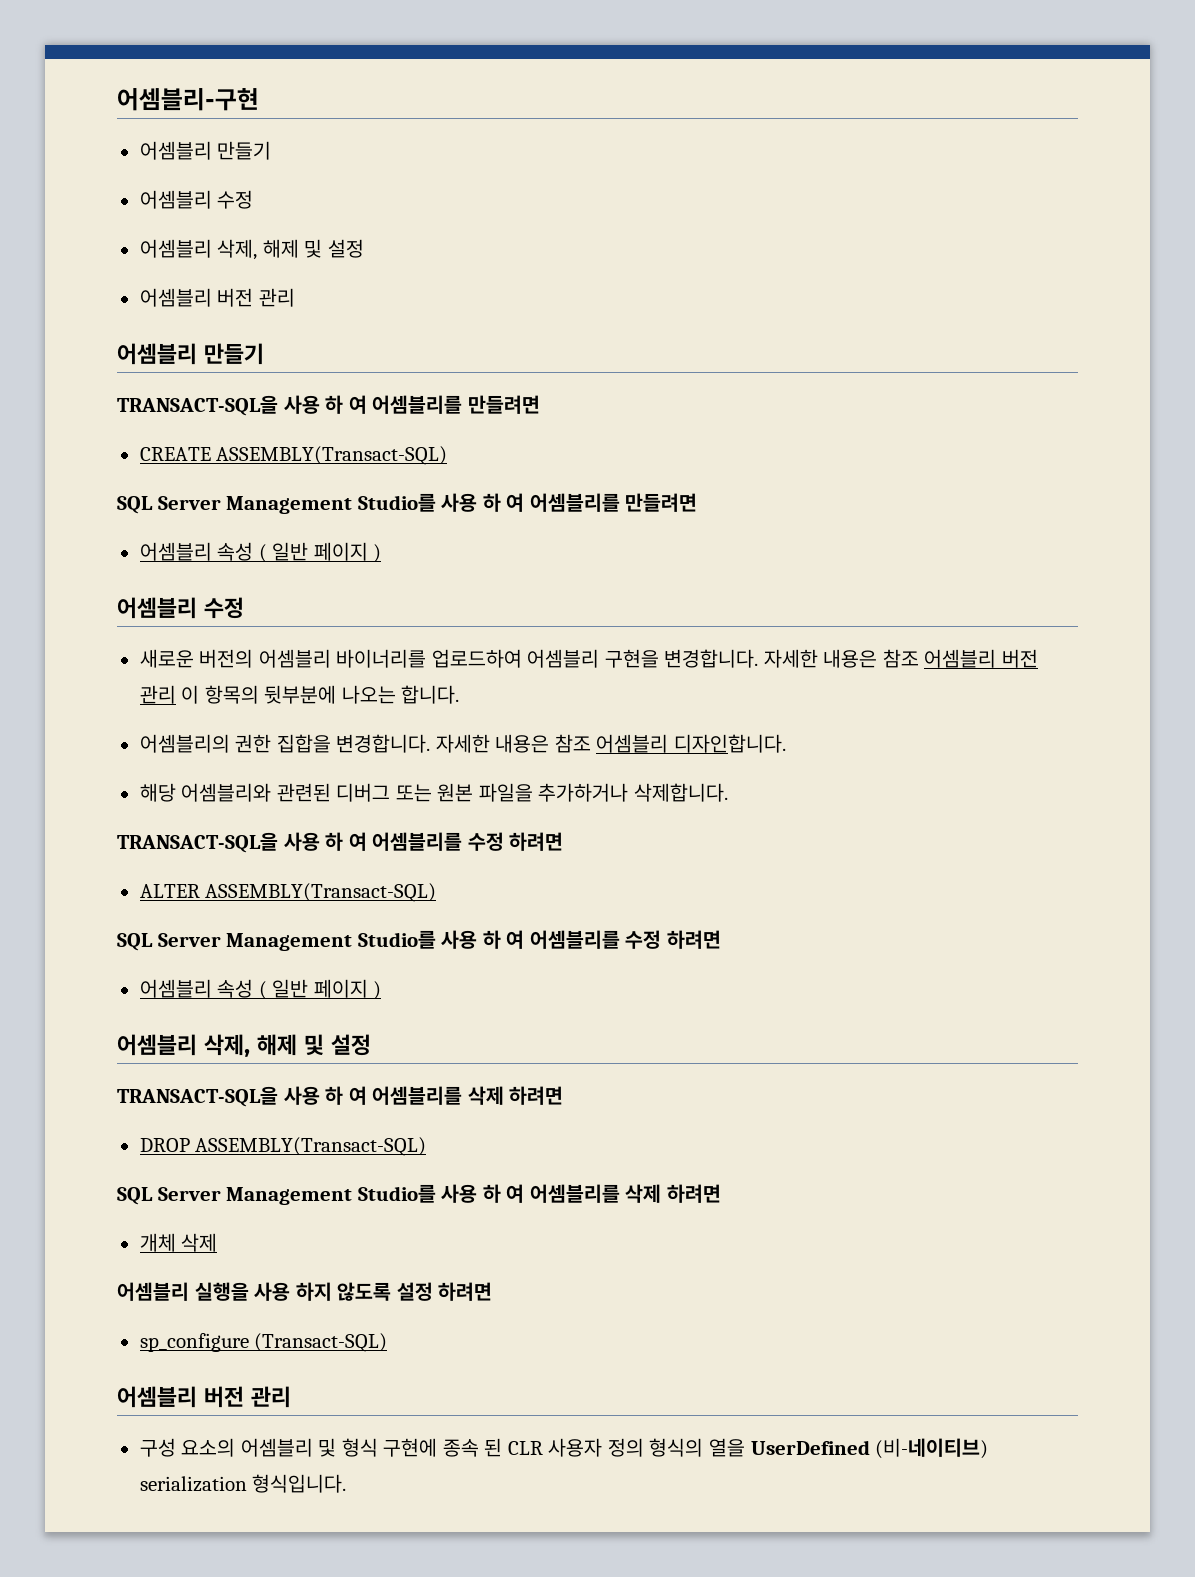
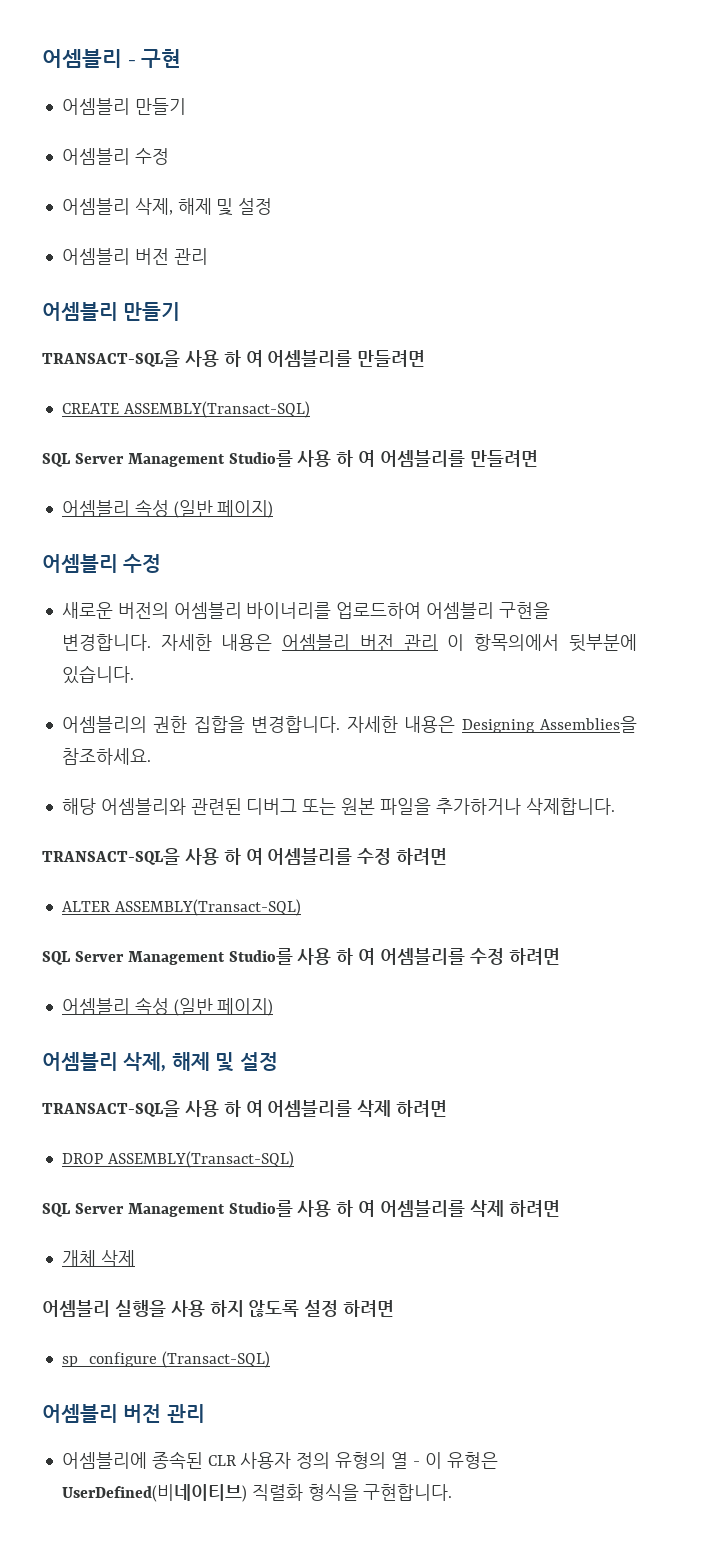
[117,88,259,111] 어셈블리-구현 -> [42,49,182,68] 어셈블리 - 구현
[258,542,382,563] ( 일반 페이지 ) -> [173,500,274,518] (일반 페이지)
[882,649,919,668] 참조 -> (273, 642) none
[204,685,460,704] 항목의 뒷부분에 나오는 합니다. -> [474,634,637,652] [61,665,134,684] 항목의에서 뒷부분에 있습니다.
[554,734,786,753] 참조 어셈블리 디자인합니다. -> [461,716,637,733] [61,748,151,765] Designing Assemblies을 참조하세요.
[258,979,382,1000] ( 일반 페이지 ) -> [173,998,274,1016] (일반 페이지)
[139,1438,989,1459] [139,1474,347,1493] 구성 요소의 어셈블리 및 형식 구현에 종속 된 CLR 사용자 정의 형식의 열을 UserDefined (비-네이티브) serialization 형식입니다. -> [61,1451,498,1469] [61,1484,453,1502] 어셈블리에 종속된 CLR 사용자 정의 유형의 열 - 이 유형은 UserDefined(비네이티브) 직렬화 형식을 구현합니다.

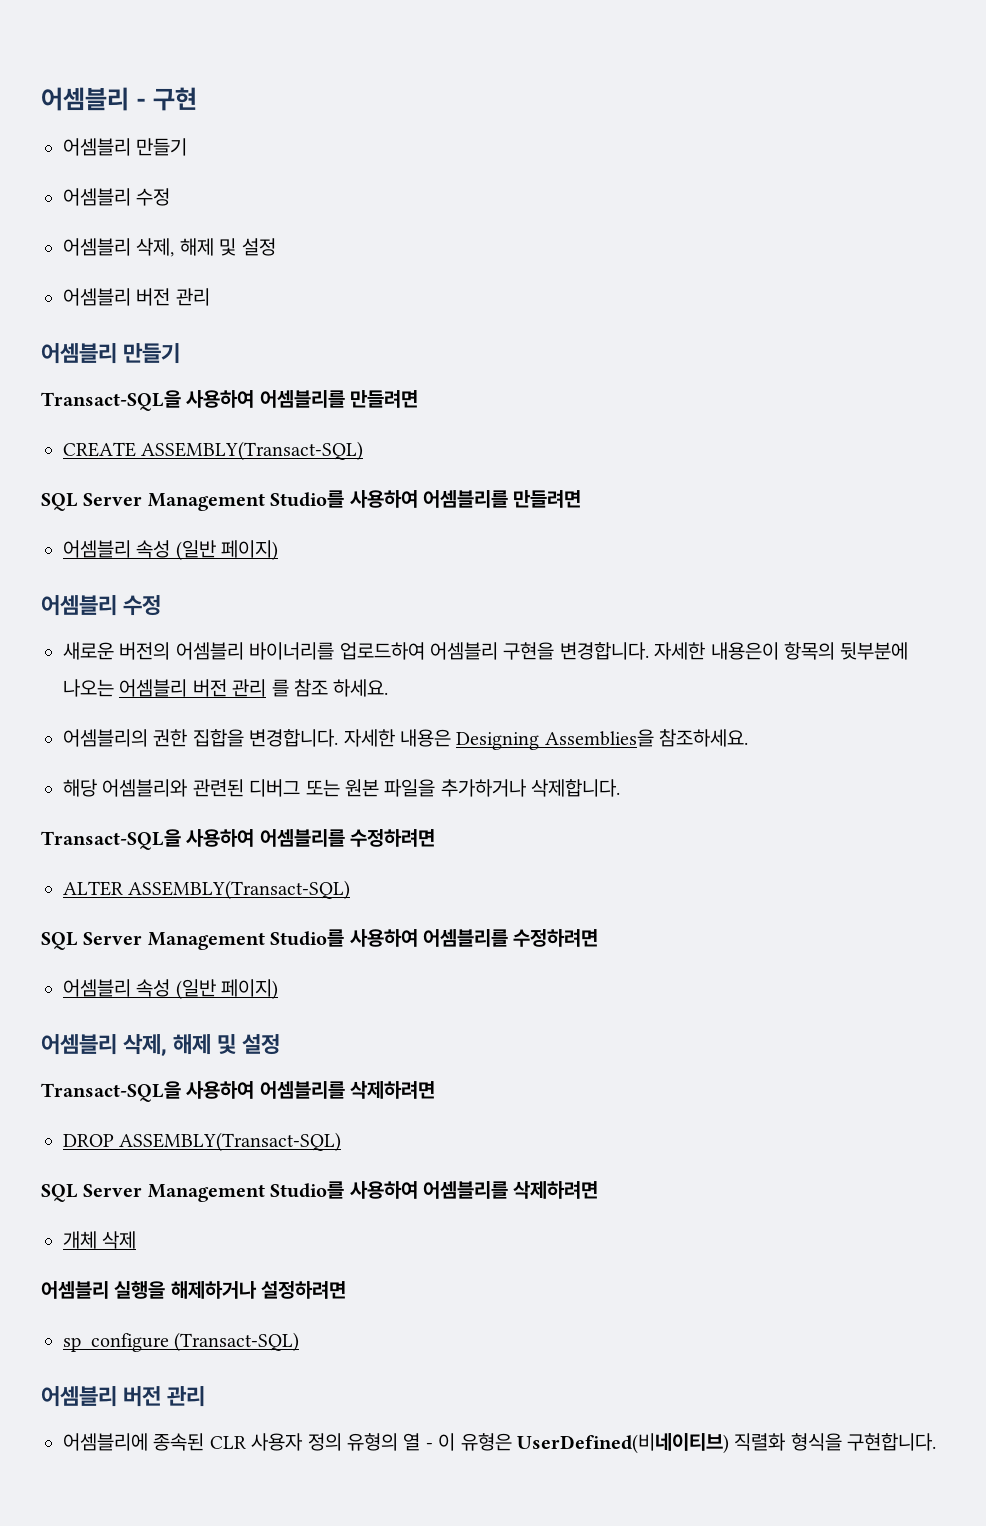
[42,350,263,367] TRANSACT-SQL을 사용 하 여 -> [41,390,255,411] Transact-SQL을 사용하여
[297,450,376,467] 사용 하 여 -> [349,490,418,508] 사용하여
[221,634,637,652] [61,665,134,684] 내용은 어셈블리 버전 관리 이 항목의에서 뒷부분에 있습니다. -> [710,642,909,660] [63,679,389,697] 내용은이 항목의 뒷부분에 나오는 어셈블리 버전 관리 를 참조 하세요.
[42,848,448,865] TRANSACT-SQL을 사용 하 여 어셈블리를 수정 하려면 -> [41,829,436,850] Transact-SQL을 사용하여 어셈블리를 수정하려면
[297,948,560,965] 사용 하 여 어셈블리를 수정 하려면 -> [349,929,599,947] 사용하여 어셈블리를 수정하려면
[42,1100,448,1117] TRANSACT-SQL을 사용 하 여 어셈블리를 삭제 하려면 -> [41,1081,436,1102] Transact-SQL을 사용하여 어셈블리를 삭제하려면
[297,1200,560,1217] 사용 하 여 어셈블리를 삭제 하려면 -> [349,1181,599,1199] 사용하여 어셈블리를 삭제하려면
[170,1300,395,1318] 사용 하지 않도록 설정 하려면 -> [170,1281,347,1299] 해제하거나 설정하려면

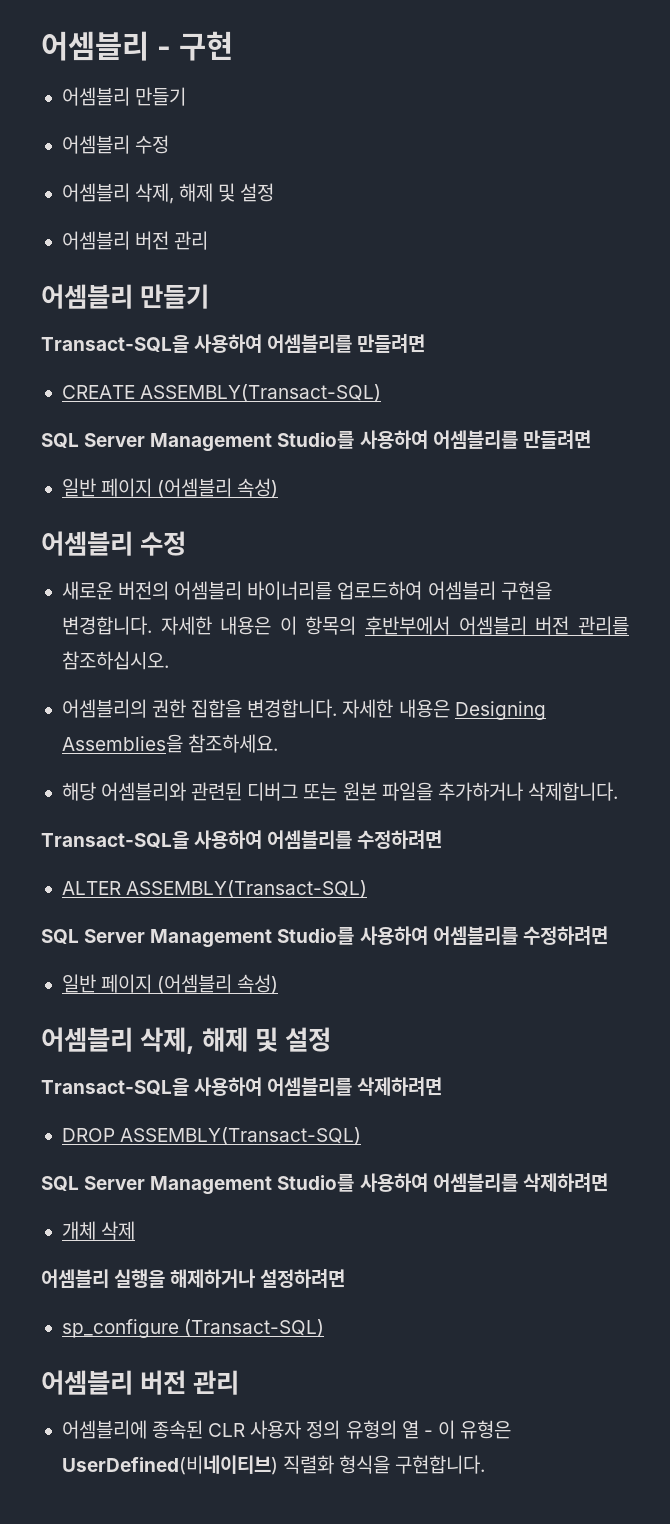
[63,540,279,561] 어셈블리 속성 (일반 페이지) -> [61,478,279,498] 일반 페이지 (어셈블리 속성)
[710,642,909,660] [63,679,389,697] 내용은이 항목의 뒷부분에 나오는 어셈블리 버전 관리 를 참조 하세요. -> [220,616,629,635] [61,651,169,670] 내용은 이 항목의 후반부에서 어셈블리 버전 관리를 참조하십시오.
[63,979,279,1000] 어셈블리 속성 (일반 페이지) -> [61,974,279,994] 일반 페이지 (어셈블리 속성)

